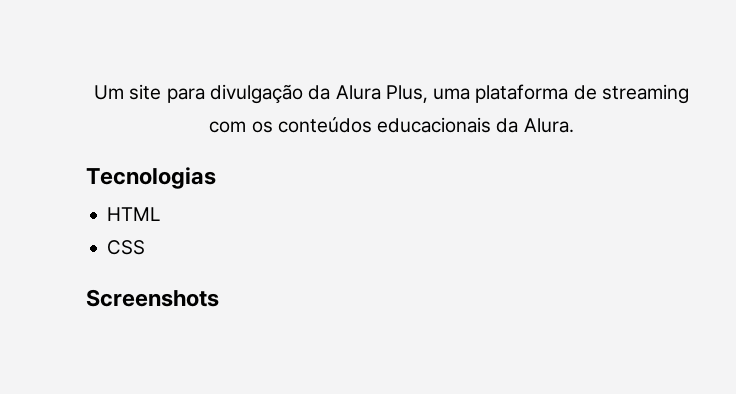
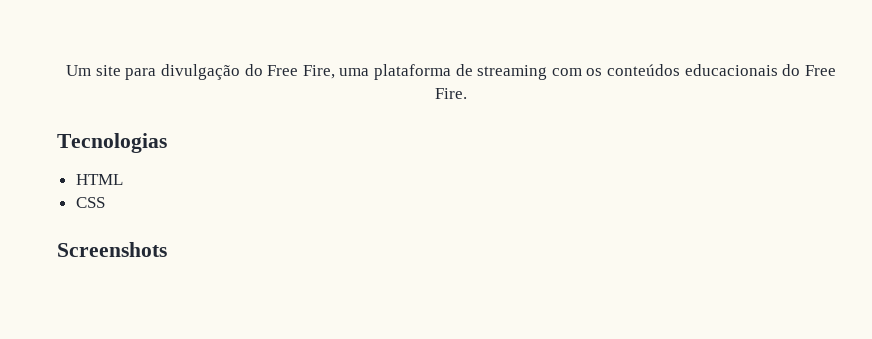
[308,85,428,103] da Alura Plus, -> [244,64,335,79] do Free Fire,
[496,118,574,133] da Alura. -> [782,64,836,76] [435,88,467,99] do Free Fire.

